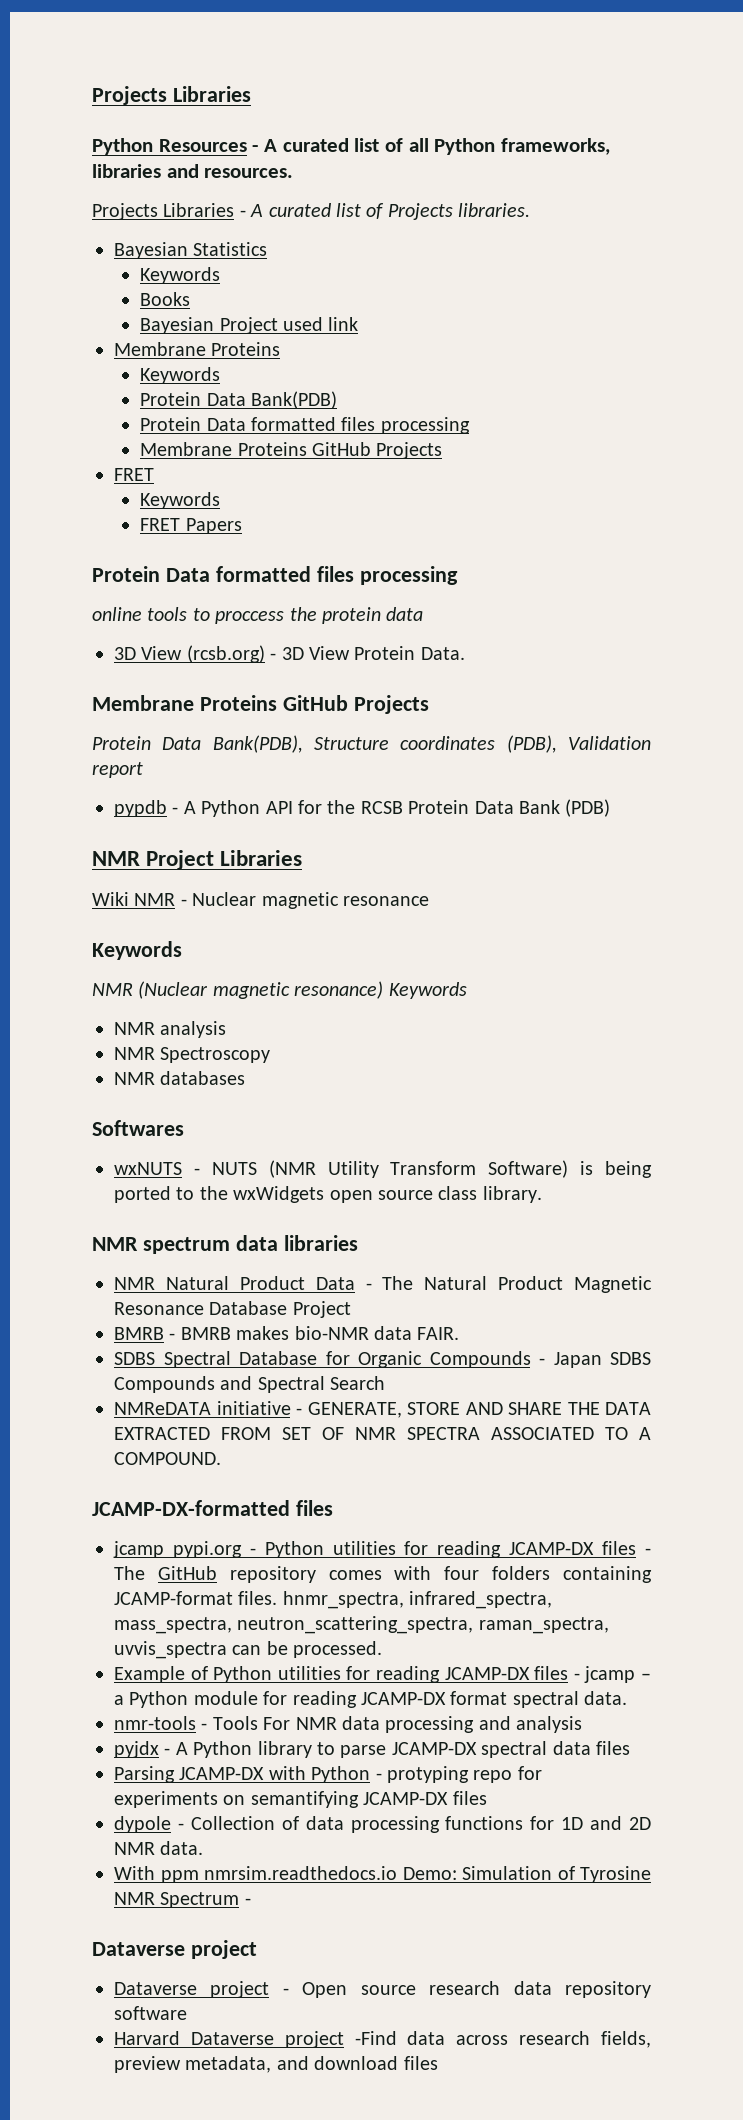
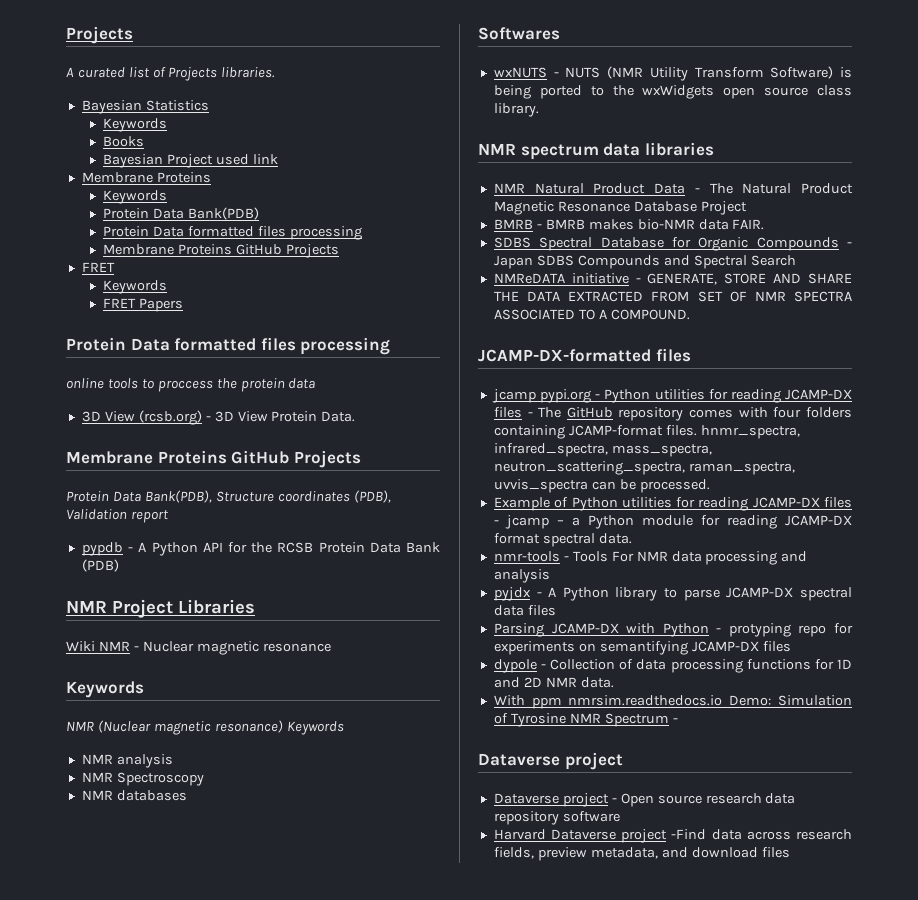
[92,86,251,105] [92,138,611,155] [92,164,294,178] [92,203,246,220] Projects Libraries // Python Resources - A curated list of all Python frameworks, libraries and resources. // Projects Libraries - -> [66,26,133,44] Projects //

